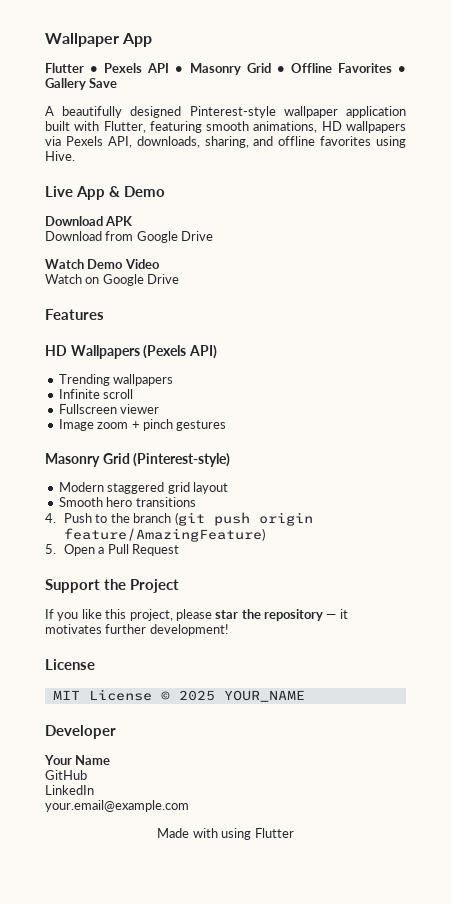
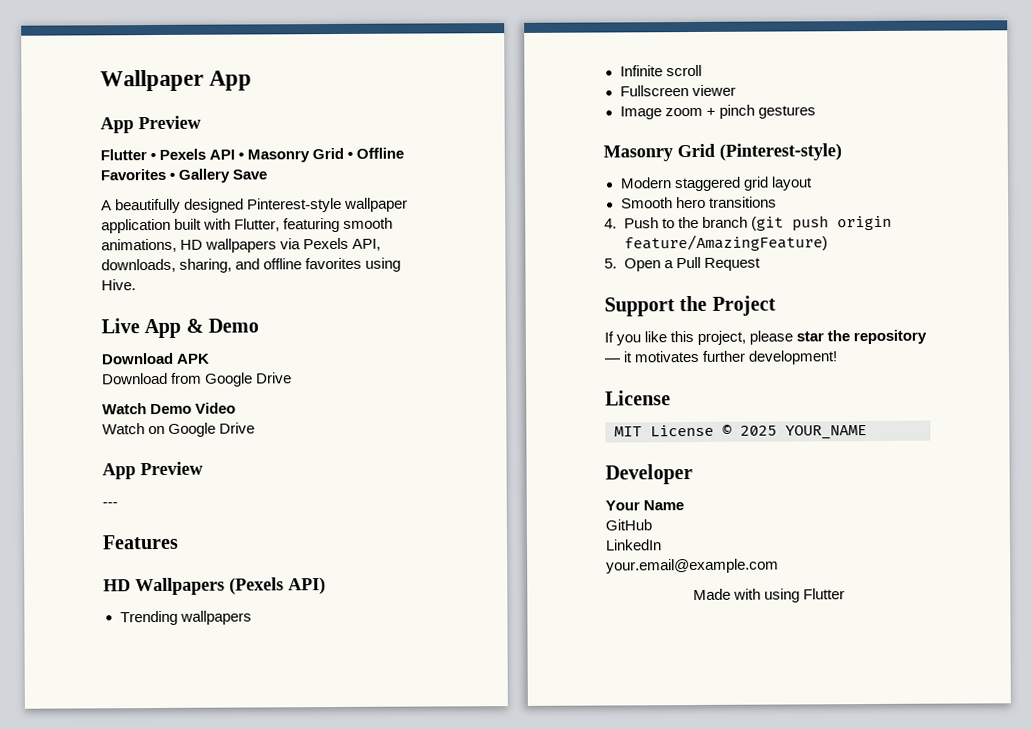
(153, 40) none -> [100,115,201,134] // App Preview
(180, 279) none -> [102,461,203,480] [102,502,118,507] // App Preview // ---

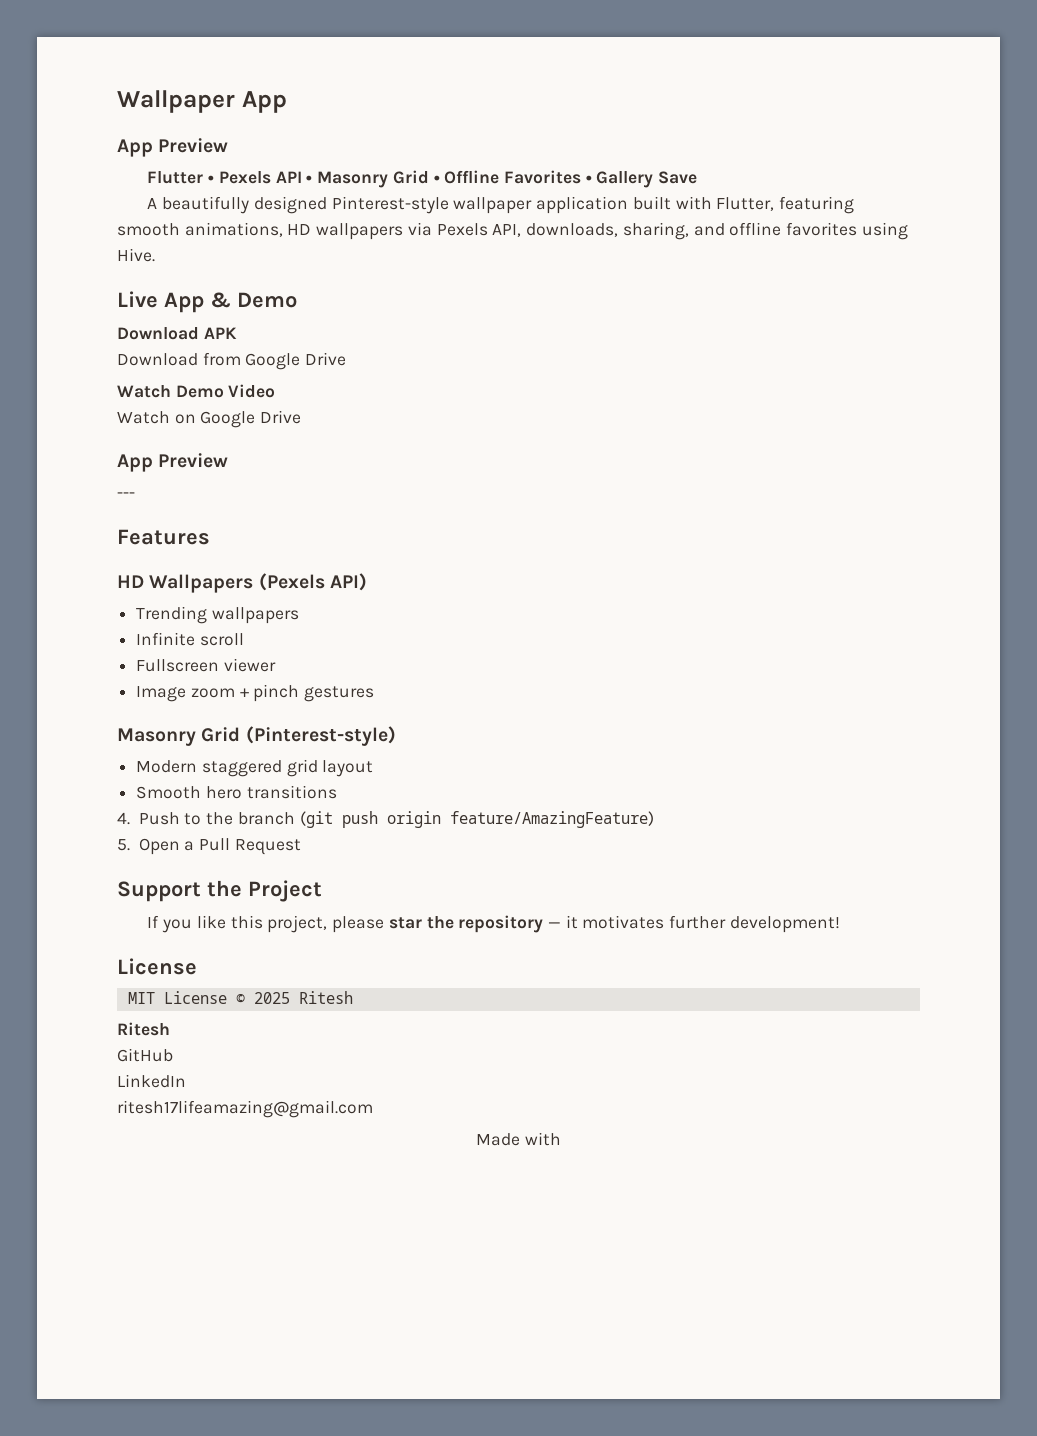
[785,425,867,440] [605,464,693,485] [605,500,685,511] YOUR_NAME // Developer // Your Name -> [298,991,353,1004] [117,1022,170,1036] Ritesh // Ritesh
[606,558,779,574] your.email@example.com -> [117,1100,373,1118] ritesh17lifeamazing@gmail.com
[764,588,846,603] using Flutter -> (561, 1139) none

